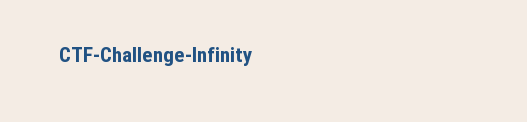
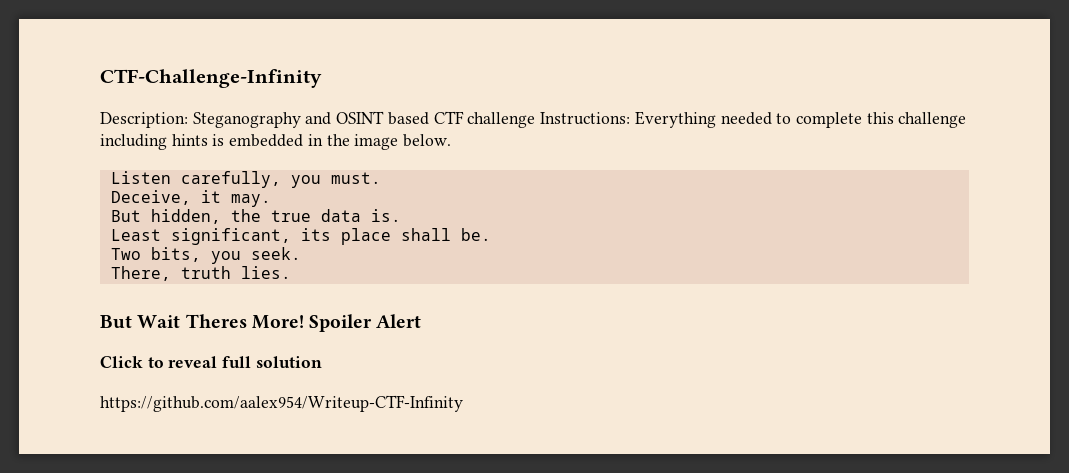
(252, 56) none -> [100,111,967,128] [100,134,452,150] [110,171,381,188] [110,190,271,207] [110,209,401,224] [110,228,491,245] [110,247,301,264] [110,266,291,281] [100,314,422,332] [100,356,322,368] [100,395,463,412] // Description: Steganography and OSINT based CTF challenge Instructions: Everything needed to complete this challenge including hints is embedded in the image below. // Listen carefully, you must. // Deceive, it may. // But hidden, the true data is. // Least significant, its place shall be. // Two bits, you seek. // There, truth lies. // But Wait Theres More! Spoiler Alert // Click to reveal full solution // https://github.com/aalex954/Writeup-CTF-Infinity

